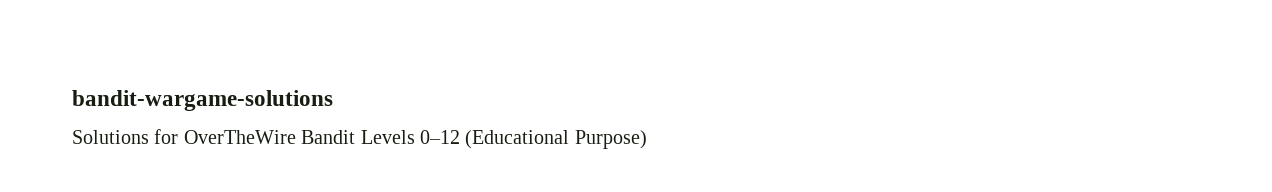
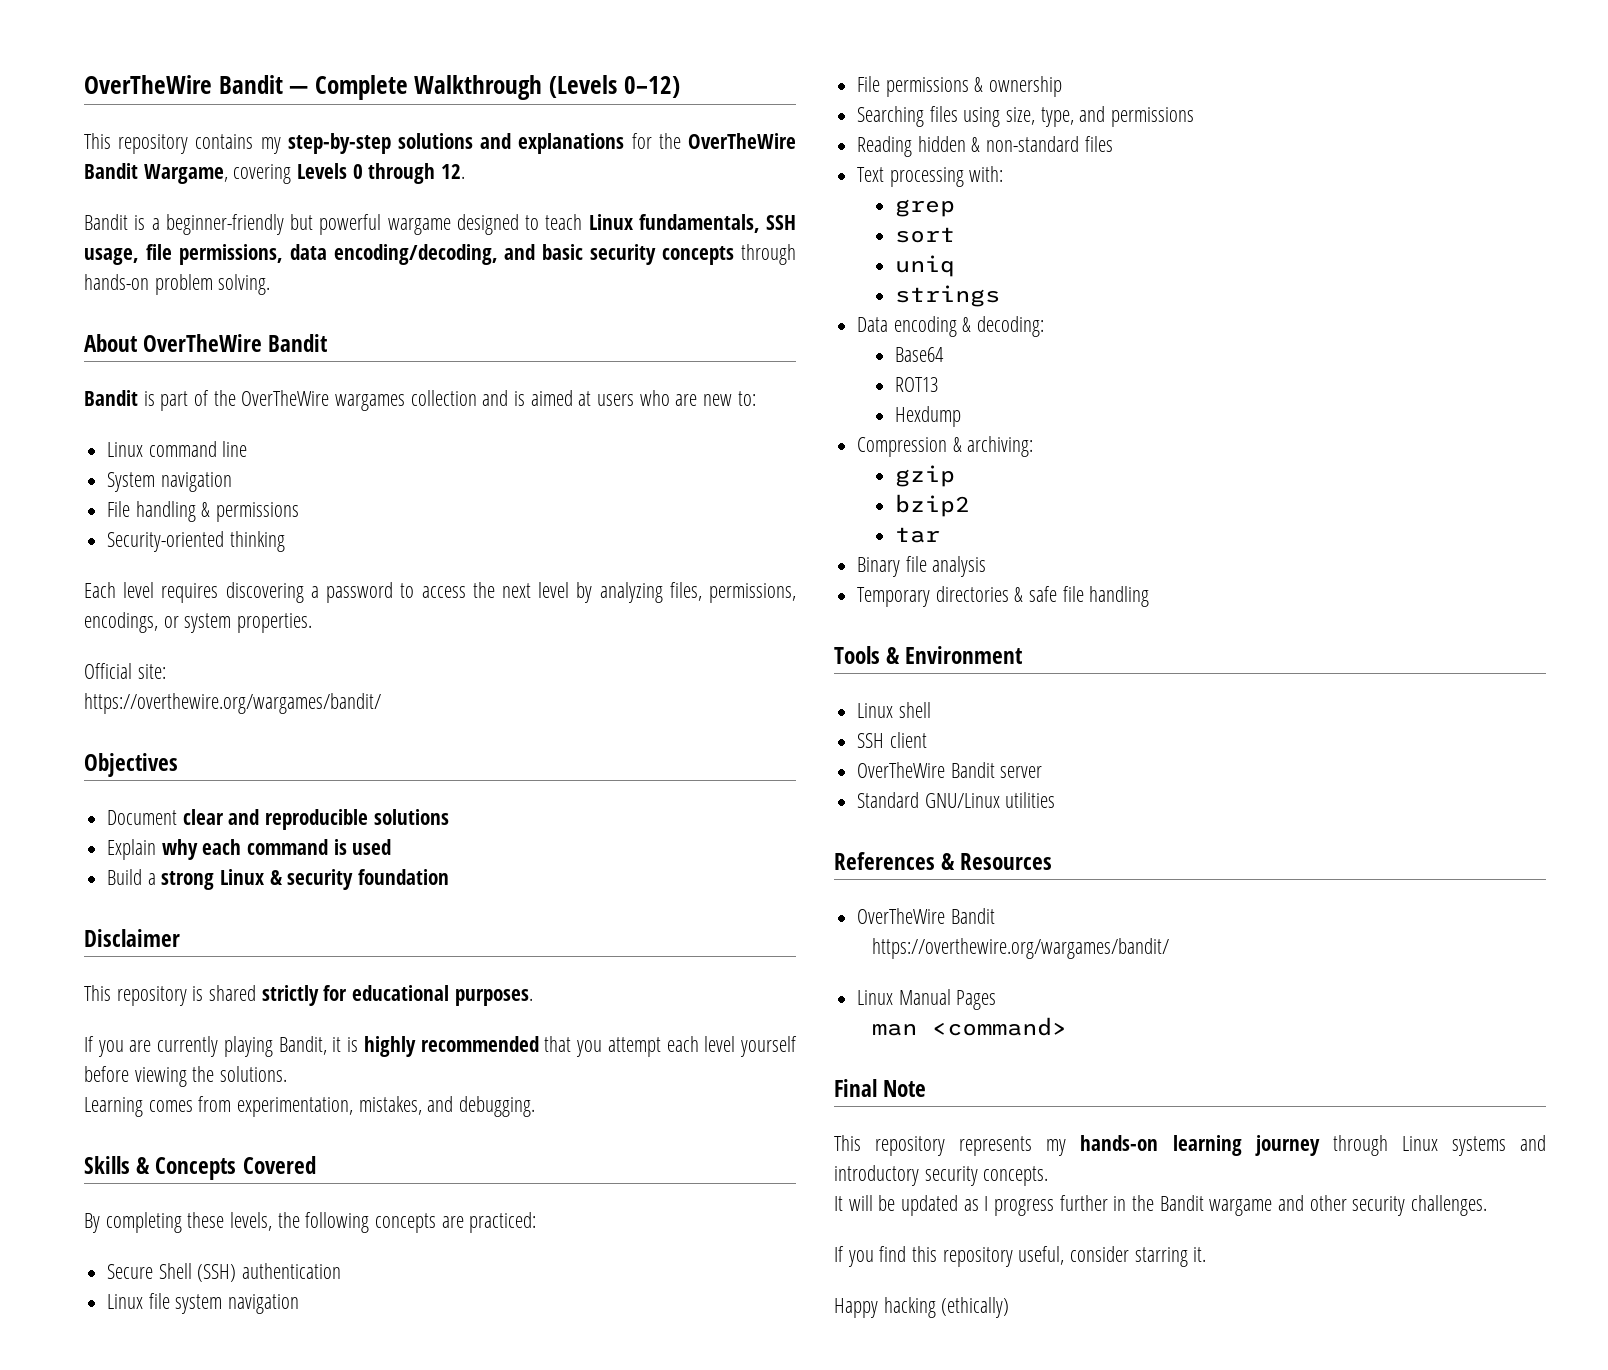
[72,90,333,111] [72,129,647,149] bandit-wargame-solutions // Solutions for OverTheWire Bandit Levels 0–12 (Educational Purpose) -> [84,75,680,100] [84,133,796,154] [84,163,466,184] [84,214,796,235] [84,244,797,265] [84,274,271,295] [84,334,328,352] [84,390,756,411] [107,441,248,457] [107,472,232,492] [107,501,300,522] [107,531,285,552] [84,582,796,603] [84,612,313,633] [84,663,166,679] [84,693,381,714] [84,753,178,777] [107,809,449,830] [107,839,392,860] [107,869,450,890] [84,929,180,947] [84,985,533,1006] [84,1036,798,1057] [84,1066,288,1087] [84,1096,536,1117] [84,1156,316,1180] [84,1212,537,1233] [107,1263,342,1282] [107,1293,300,1314] [857,76,1063,97] [857,106,1195,127] [857,136,1113,157] [857,166,1004,187] [895,199,956,217] [895,227,956,243] [895,255,956,277] [895,285,1001,307] [857,316,1045,337] [895,347,945,362] [895,377,939,392] [895,406,962,427] [857,436,1034,457] [895,465,956,487] [895,494,971,517] [895,527,941,543] [857,556,987,577] [857,586,1150,607] [834,646,1023,664] [857,702,931,718] [857,732,927,748] [857,762,1043,778] [857,792,1056,808] [834,852,1053,870] [857,908,995,924] [872,938,1170,959] [857,989,997,1010] [872,1017,1068,1036] [834,1079,927,1097] [834,1135,1546,1156] [834,1165,1049,1186] [834,1195,1488,1216] [834,1246,1207,1267] [834,1297,1010,1318] OverTheWire Bandit — Complete Walkthrough (Levels 0–12) // This repository contains my step-by-step solutions and explanations for the OverTheWire Bandit Wargame, covering Levels 0 through 12. // Bandit is a beginner-friendly but powerful wargame designed to teach Linux fundamentals, SSH usage, file permissions, data encoding/decoding, and basic security concepts through hands-on problem solving. // About OverTheWire Bandit // Bandit is part of the OverTheWire wargames collection and is aimed at users who are new to: // Linux command line // System navigation // File handling & permissions // Security-oriented thinking // Each level requires discovering a password to access the next level by analyzing files, permissions, encodings, or system properties. // Official site: // https://overthewire.org/wargames/bandit/ // Objectives // Document clear and reproducible solutions // Explain why each command is used // Build a strong Linux & security foundation // Disclaimer // This repository is shared strictly for educational purposes. // If you are currently playing Bandit, it is highly recommended that you attempt each level yourself before viewing the solutions. // Learning comes from experimentation, mistakes, and debugging. // Skills & Concepts Covered // By completing these levels, the following concepts are practiced: // Secure Shell (SSH) authentication // Linux file system navigation // File permissions & ownership // Searching files using size, type, and permissions // Reading hidden & non-standard files // Text processing with: // grep // sort // uniq // strings // Data encoding & decoding: // Base64 // ROT13 // Hexdump // Compression & archiving: // gzip // bzip2 // tar // Binary file analysis // Temporary directories & safe file handling // Tools & Environment // Linux shell // SSH client // OverTheWire Bandit server // Standard GNU/Linux utilities // References & Resources // OverTheWire Bandit // https://overthewire.org/wargames/bandit/ // Linux Manual Pages // man <command> // Final Note // This repository represents my hands-on learning journey through Linux systems and introductory security concepts. // It will be updated as I progress further in the Bandit wargame and other security challenges. // If you find this repository useful, consider starring it. // Happy hacking (ethically)

